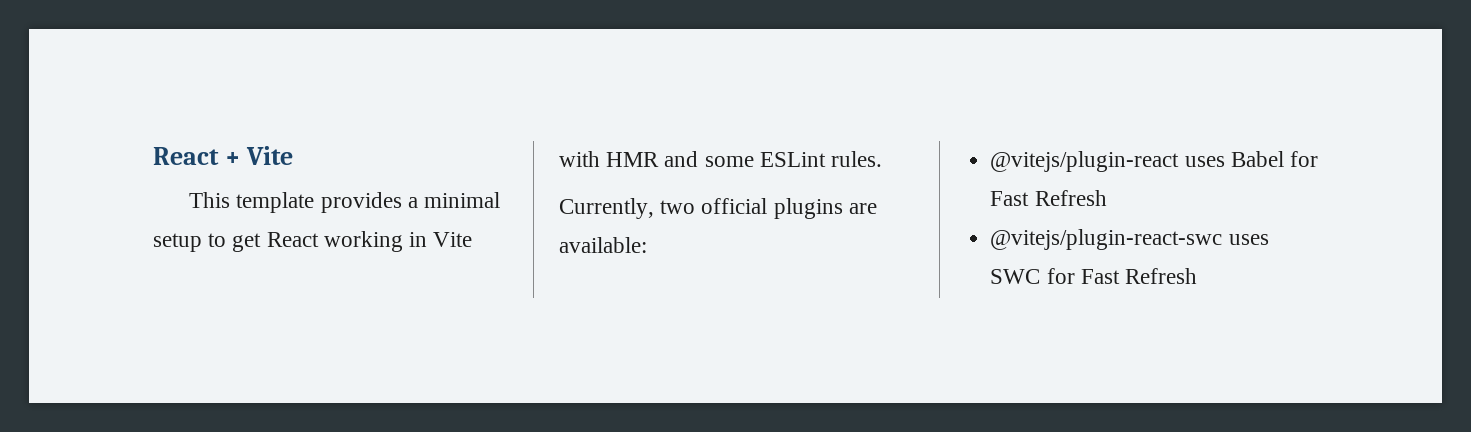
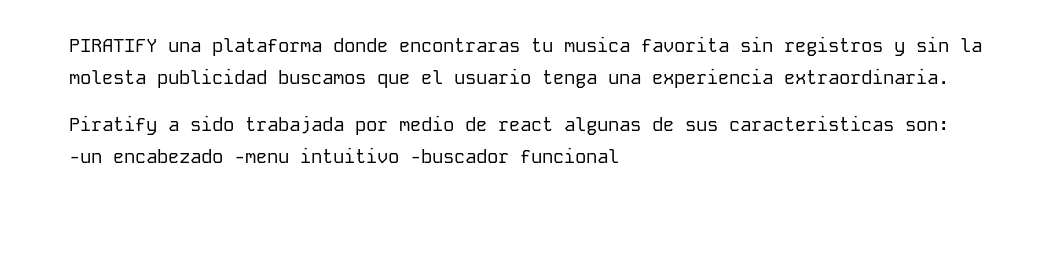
[153,146,293,165] [189,192,500,213] [153,231,473,252] [559,151,883,167] [559,198,877,219] [559,237,647,253] [990,151,1318,172] [990,190,1107,206] [990,229,1269,250] [990,268,1197,284] React + Vite // This template provides a minimal setup to get React working in Vite with HMR and some ESLint rules. // Currently, two official plugins are available: // @vitejs/plugin-react uses Babel for Fast Refresh // @vitejs/plugin-react-swc uses SWC for Fast Refresh -> [69,36,982,56] [69,68,949,88] [69,115,949,135] [69,147,619,163] PIRATIFY una plataforma donde encontraras tu musica favorita sin registros y sin la molesta publicidad buscamos que el usuario tenga una experiencia extraordinaria. // Piratify a sido trabajada por medio de react algunas de sus caracteristicas son: -un encabezado -menu intuitivo -buscador funcional

